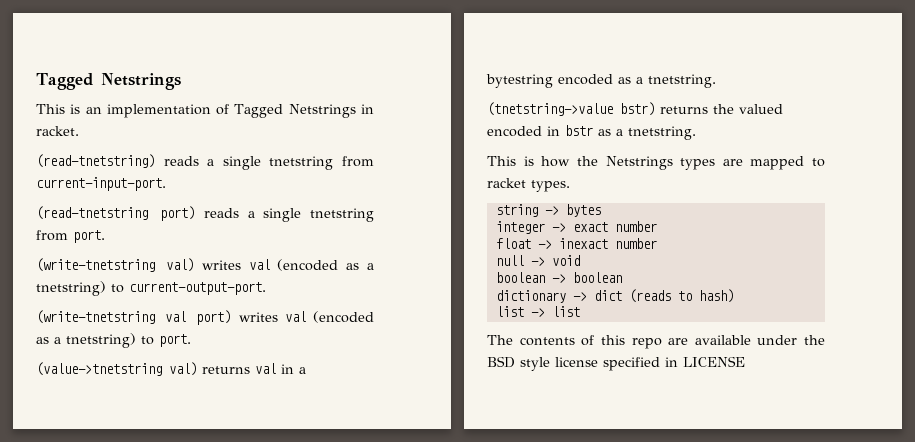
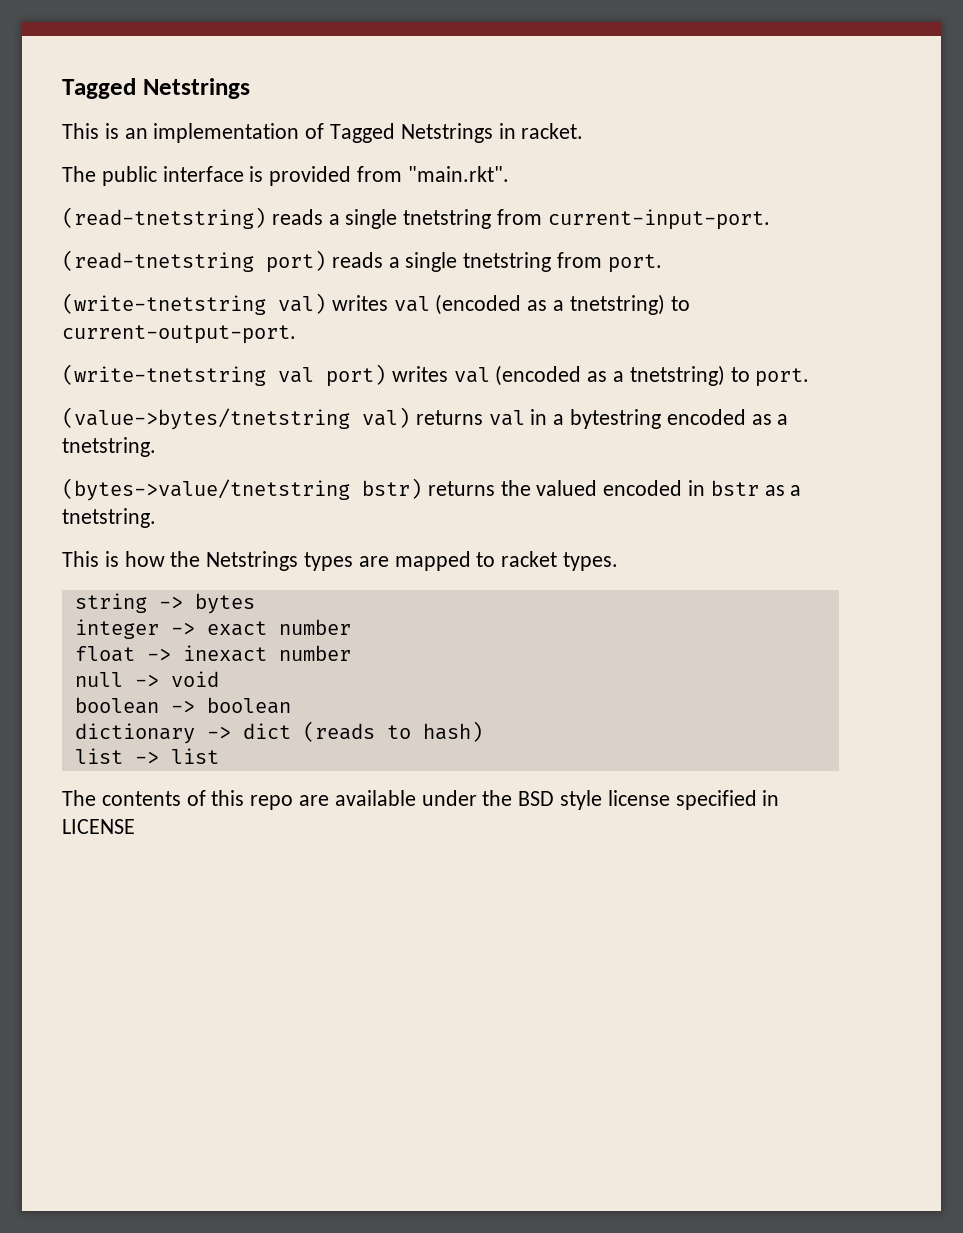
(79, 131) none -> [62,166,509,186] // The public interface is provided from "main.rkt".
[36,362,162,376] (value->tnetstring -> [62,407,350,430] (value->bytes/tnetstring
[487,102,613,116] (tnetstring->value -> [62,478,350,501] (bytes->value/tnetstring

